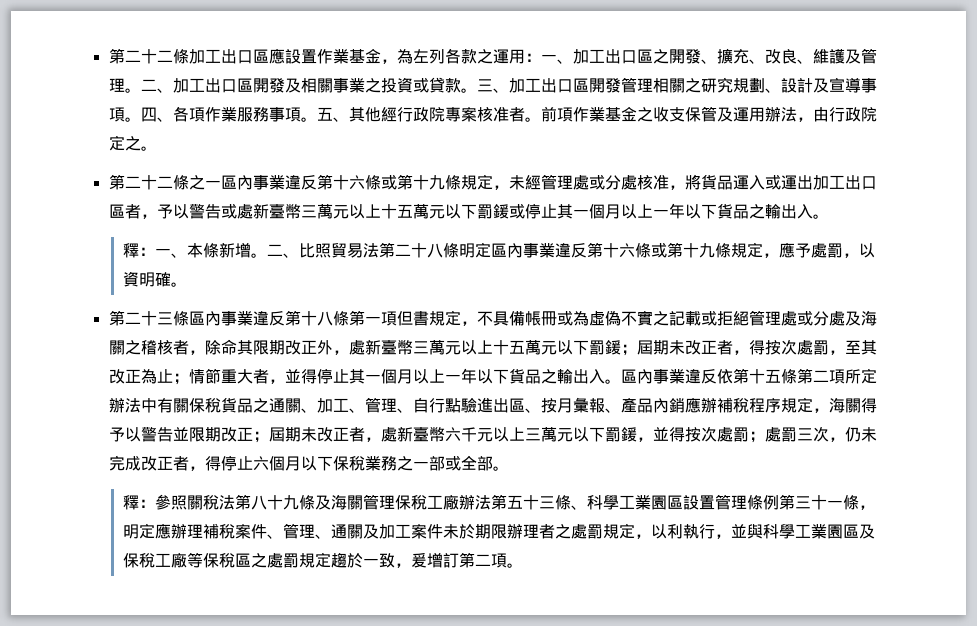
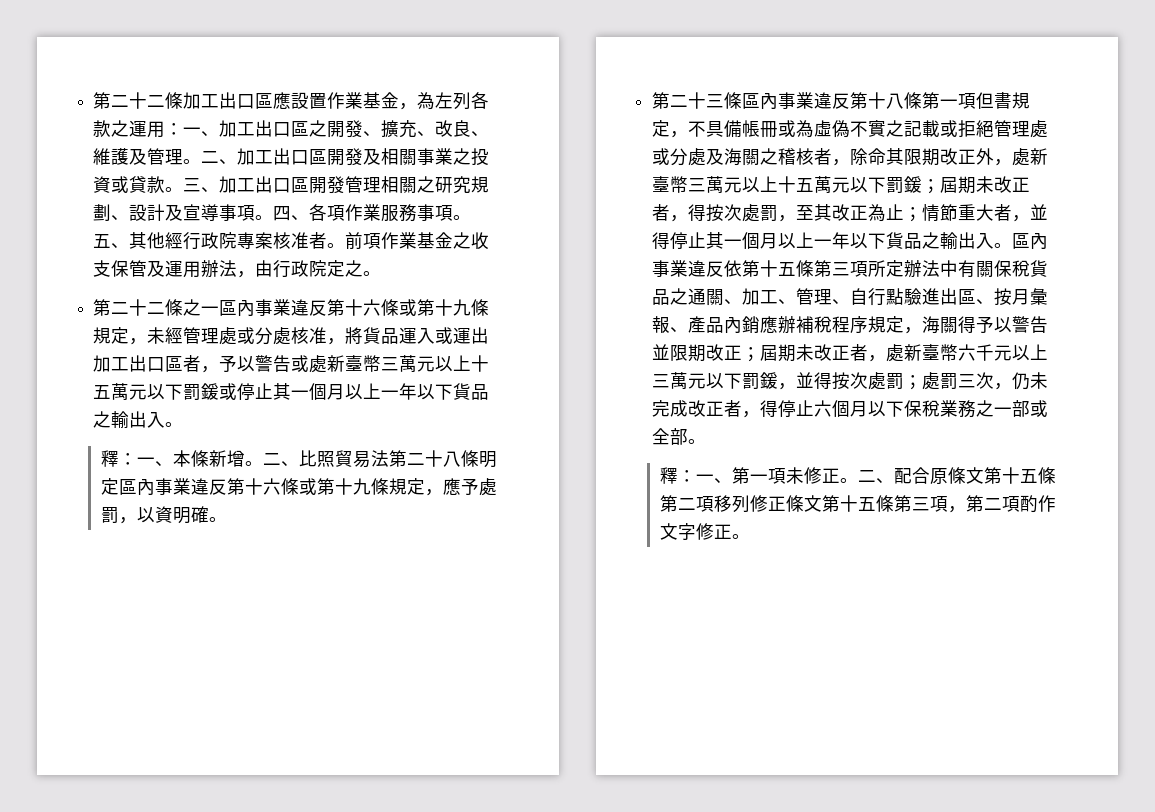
[812,370,829,382] 二 -> [832,262,851,276] 三
[154,494,875,510] [122,523,875,539] [122,552,507,568] 參照關稅法第八十九條及海關管理保稅工廠辦法第五十三條、科學工業園區設置管理條例第三十一條，明定應辦理補稅案件、管理、通關及加工案件未於期限辦理者之處罰規定，以利執行，並與科學工業園區及保稅工廠等保稅區之處罰規定趨於一致，爰增訂第二項 -> [695,467,1056,484] [659,495,1056,513] [659,523,732,540] 一、第一項未修正。二、配合原條文第十五條第二項移列修正條文第十五條第三項，第二項酌作文字修正

